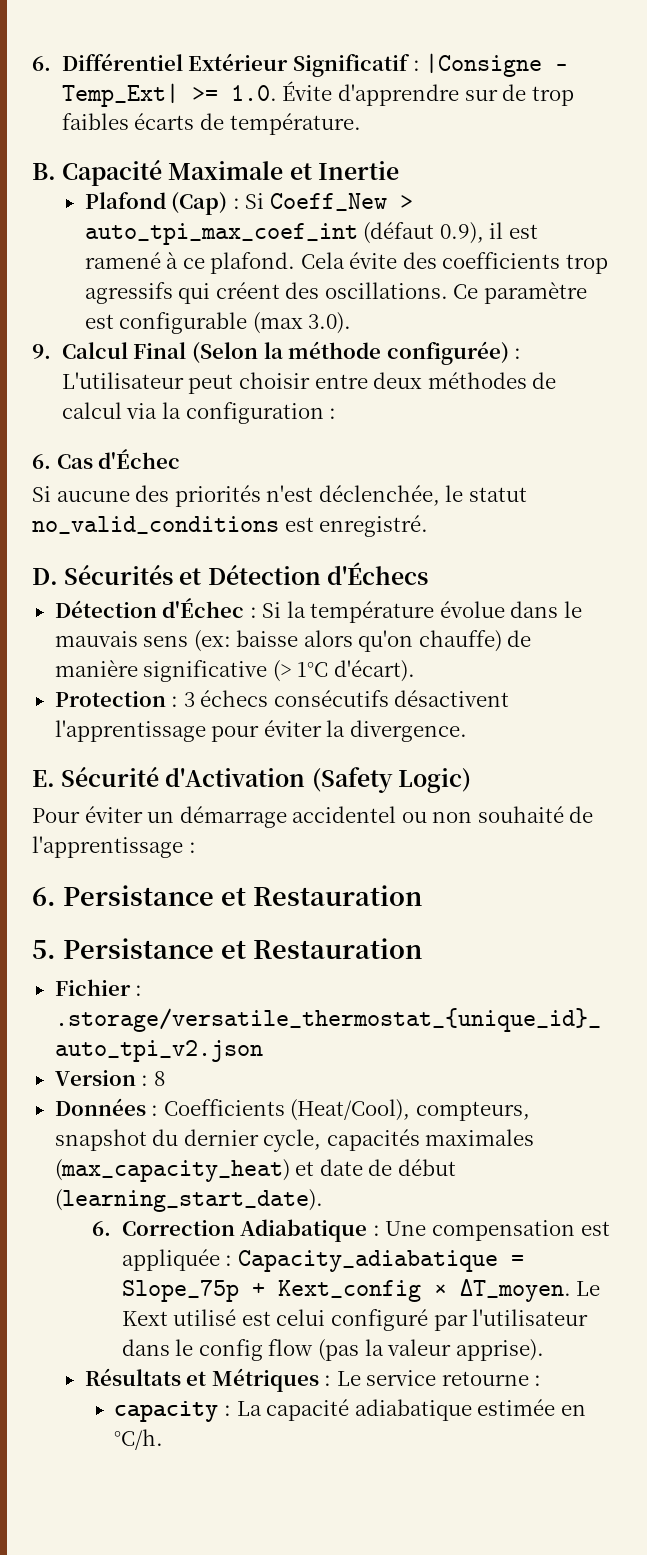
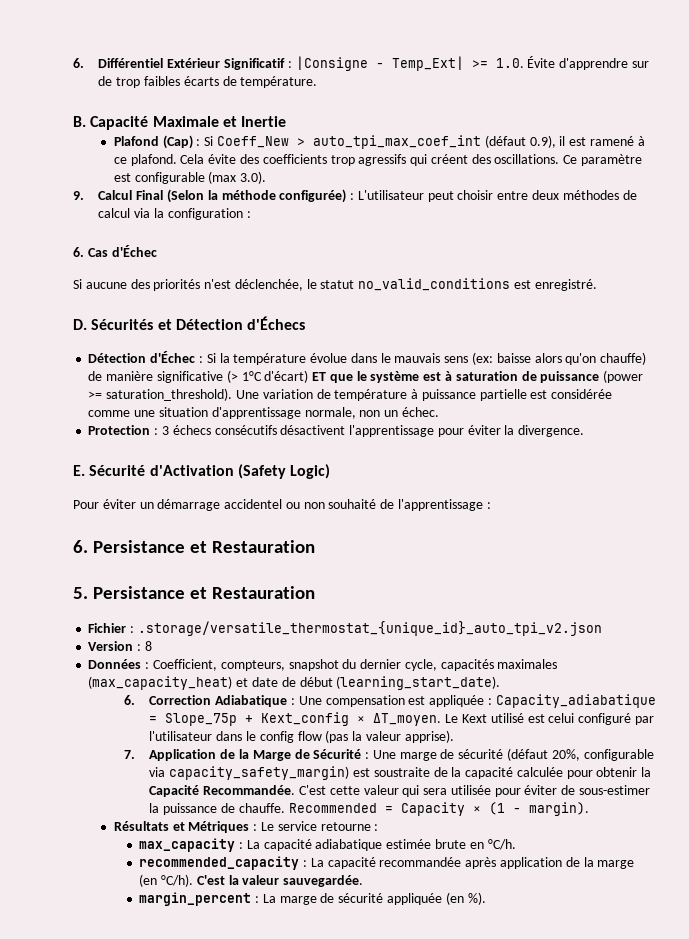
[333,660,415,682] d'écart). -> [264,370,644,383] [88,388,613,401] [88,407,439,419] d'écart) ET que le système est à saturation de puissance (power >= saturation_threshold). Une variation de température à puissance partielle est considérée comme une situation d'apprentissage normale, non un échec.
[163,1099,411,1121] Coefficients (Heat/Cool), -> [152,659,217,671] Coefficient,
(544, 1350) none -> [123,748,654,761] [149,766,652,780] [149,785,650,797] [149,802,589,816] // 7. Application de la Marge de Sécurité : Une marge de sécurité (défaut 20%, configurable via capacity_safety_margin) est soustraite de la capacité calculée pour obtenir la Capacité Recommandée. C'est cette valeur qui sera utilisée pour éviter de sous-estimer la puissance de chauffe. Recommended = Capacity × (1 - margin).
[114,1401,219,1422] capacity -> [139,838,236,852] max_capacity
(556, 1407) none -> [435,839,467,849] brute
(164, 1439) none -> [139,856,635,870] [139,874,364,887] [139,892,486,906] // recommended_capacity : La capacité recommandée après application de la marge (en °C/h). C'est la valeur sauvegardée. // margin_percent : La marge de sécurité appliquée (en %).

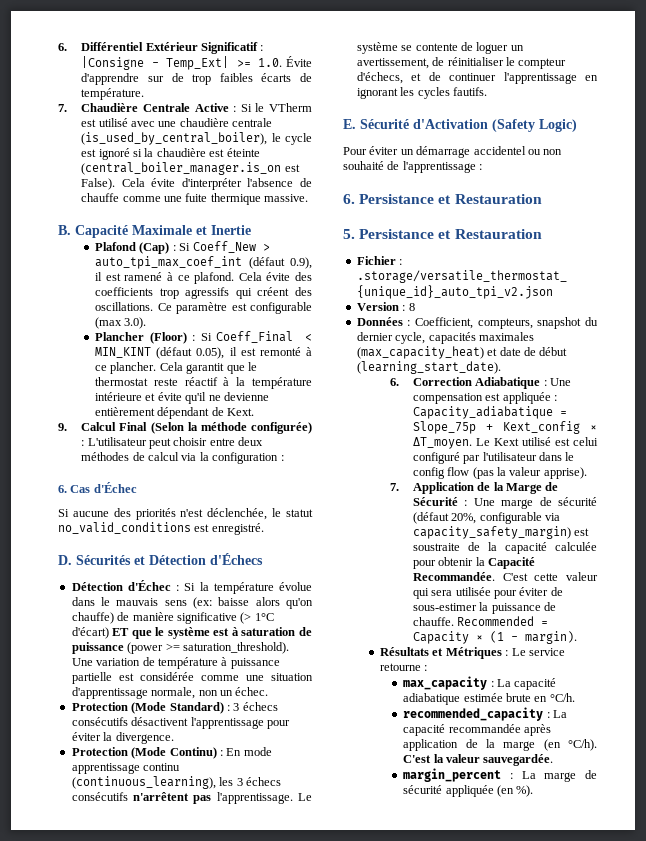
(318, 82) none -> [58,103,312,112] [81,118,273,127] [81,132,312,145] [81,148,260,160] [81,162,300,175] [81,178,312,190] [81,193,309,205] // 7. Chaudière Centrale Active : Si le VTherm est utilisé avec une chaudière centrale (is_used_by_central_boiler), le cycle est ignoré si la chaudière est éteinte (central_boiler_manager.is_on est False). Cela évite d'interpréter l'absence de chauffe comme une fuite thermique massive.
(267, 177) none -> [94,331,312,344] [94,347,312,359] [94,362,257,374] [94,377,312,389] [94,392,269,404] [94,407,255,419] // Plancher (Floor) : Si Coeff_Final < MIN_KINT (défaut 0.05), il est remonté à ce plancher. Cela garantit que le thermostat reste réactif à la température intérieure et évite qu'il ne devienne entièrement dépendant de Kext.
(151, 430) none -> [131,702,224,714] (Mode Standard)
(585, 431) none -> [71,747,272,759] [71,763,181,774] [71,776,281,789] [71,792,312,804] [356,42,524,54] [356,57,567,69] [356,72,598,84] [356,87,487,99] // Protection (Mode Continu) : En mode apprentissage continu (continuous_learning), les 3 échecs consécutifs n'arrêtent pas l'apprentissage. Le système se contente de loguer un avertissement, de réinitialiser le compteur d'échecs, et de continuer l'apprentissage en ignorant les cycles fautifs.

